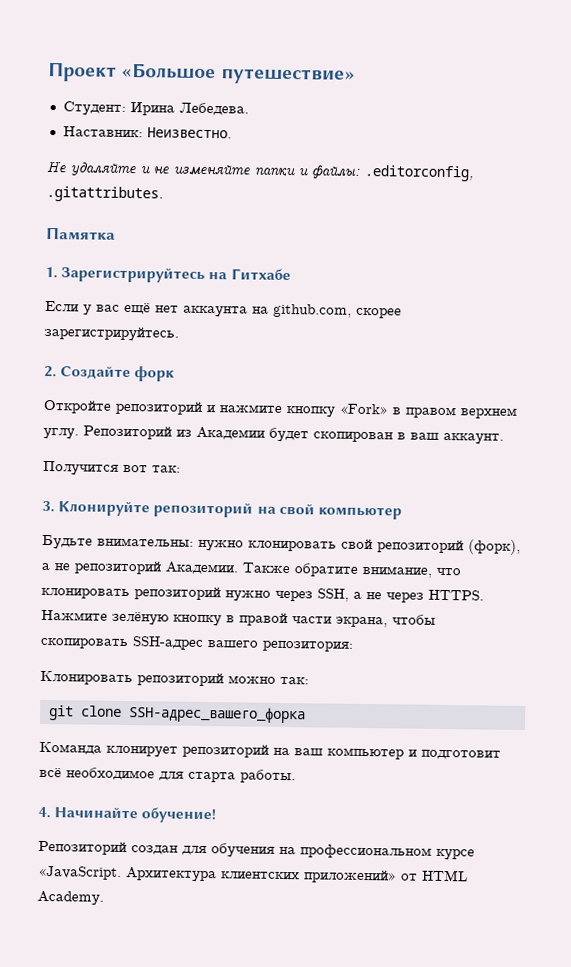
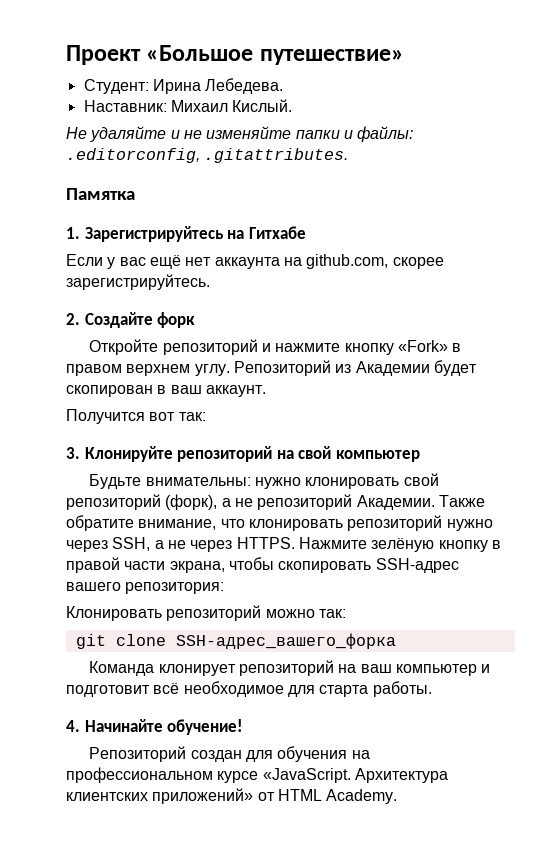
[146,127,232,139] Неизвестно. -> [170,99,293,112] Михаил Кислый.

